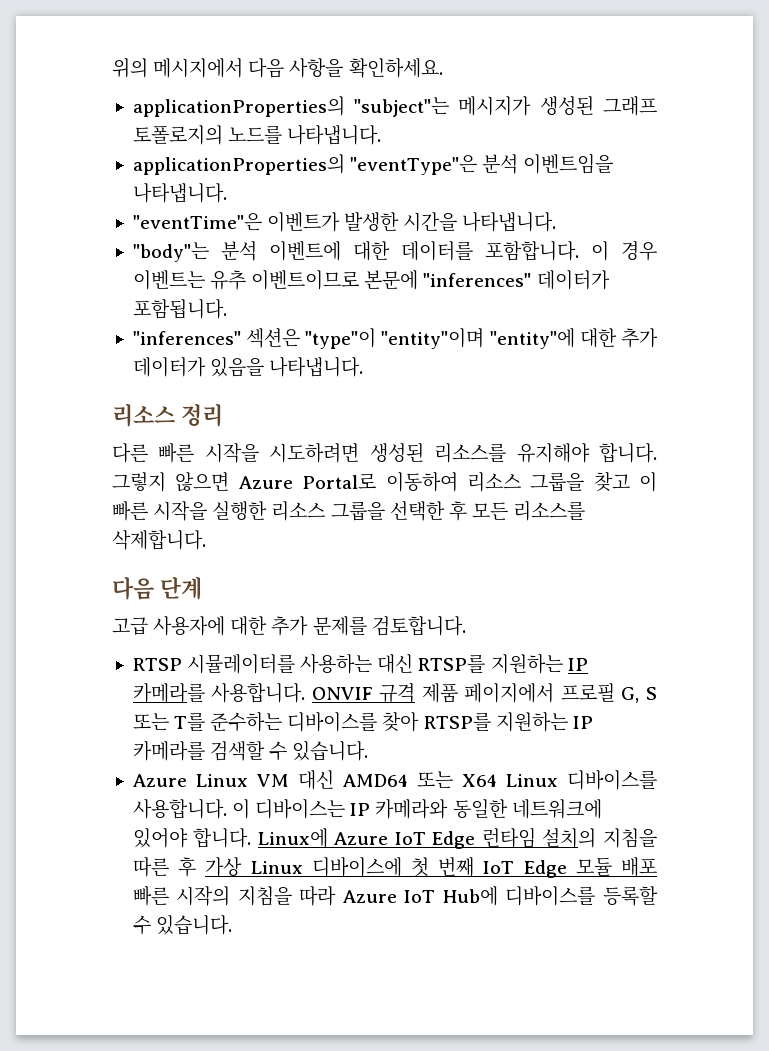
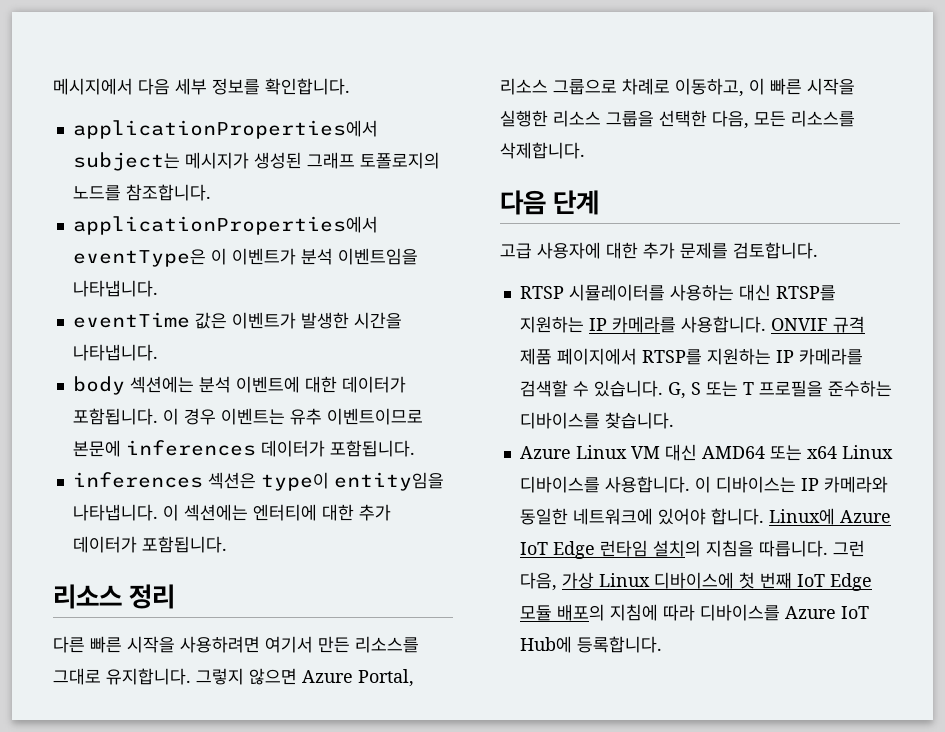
[112,58,148,78] 위의 -> (53, 86) none
[289,58,443,78] [132,96,450,117] 사항을 확인하세요. // applicationProperties의 "subject"는 -> [175,78,350,95] [72,120,378,139] [72,152,180,171] 세부 정보를 확인합니다. // applicationProperties에서 subject는
[287,125,382,145] [132,154,478,175] 나타냅니다. // applicationProperties의 "eventType"은 -> [125,184,211,201] [72,216,378,235] [72,248,296,267] 참조합니다. // applicationProperties에서 eventType은 이 이벤트가
[132,213,262,231] "eventTime"은 -> [72,312,227,329] eventTime 값은
[132,242,209,262] "body"는 -> [72,376,194,395] body 섹션에는
[400,241,579,261] 데이터를 포함합니다. -> [341,376,406,393] [72,408,158,425] 데이터가 포함됩니다.
[423,270,610,290] [132,299,227,319] [132,328,575,349] "inferences" 데이터가 포함됩니다. // "inferences" 섹션은 "type"이 "entity"이며 "entity"에 -> [125,440,415,457] [72,472,444,491] [72,504,317,521] inferences 데이터가 포함됩니다. // inferences 섹션은 type이 entity임을 나타냅니다. 이 섹션에는 엔터티에
[210,357,364,377] 있음을 나타냅니다. -> [141,536,227,553] 포함됩니다.
[269,443,657,463] [112,471,630,492] 시도하려면 생성된 리소스를 유지해야 합니다. 그렇지 않으면 Azure Portal로 이동하여 리소스 그룹을 찾고 -> [180,636,419,653] [53,668,414,687] [500,78,744,97] 사용하려면 여기서 만든 리소스를 그대로 유지합니다. 그렇지 않으면 Azure Portal, 리소스 그룹으로 차례로 이동하고,
[448,501,467,521] 후 -> [712,110,749,129] 다음,
[560,682,657,703] [132,711,420,732] 프로필 G, S 또는 T를 준수하는 디바이스를 찾아 -> (637, 356) none
(369, 751) none -> [667,380,892,399] [519,412,674,429] G, S 또는 T 프로필을 준수하는 디바이스를 찾습니다.
[461,774,497,787] X64 -> [806,446,837,459] x64
[132,857,197,877] 따른 후 -> [758,540,865,557] [519,572,557,591] 따릅니다. 그런 다음,
[621,857,658,877] [132,886,658,906] [132,915,233,935] 배포 빠른 시작의 지침을 따라 Azure IoT Hub에 디바이스를 등록할 수 있습니다. -> [556,604,869,621] [519,636,662,653] 배포의 지침에 따라 디바이스를 Azure IoT Hub에 등록합니다.

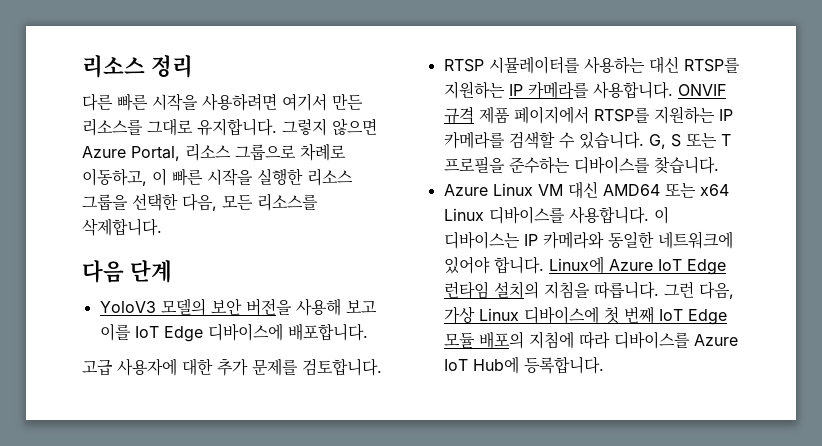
[53,78,350,95] [72,120,378,139] [72,152,440,171] [72,184,211,201] [72,216,378,235] [72,248,418,267] [72,280,158,297] [72,312,402,329] [72,344,158,361] [72,376,406,395] [72,408,423,425] [72,440,415,457] [72,472,444,491] [72,504,391,521] [72,536,227,553] 메시지에서 다음 세부 정보를 확인합니다. // applicationProperties에서 subject는 메시지가 생성된 그래프 토폴로지의 노드를 참조합니다. // applicationProperties에서 eventType은 이 이벤트가 분석 이벤트임을 나타냅니다. // eventTime 값은 이벤트가 발생한 시간을 나타냅니다. // body 섹션에는 분석 이벤트에 대한 데이터가 포함됩니다. 이 경우 이벤트는 유추 이벤트이므로 본문에 inferences 데이터가 포함됩니다. // inferences 섹션은 type이 entity임을 나타냅니다. 이 섹션에는 엔터티에 대한 추가 데이터가 포함됩니다. // -> (82, 66) none
(600, 202) none -> [99,298,377,316] [99,323,368,342] // YoloV3 모델의 보안 버전을 사용해 보고 이를 IoT Edge 디바이스에 배포합니다.

